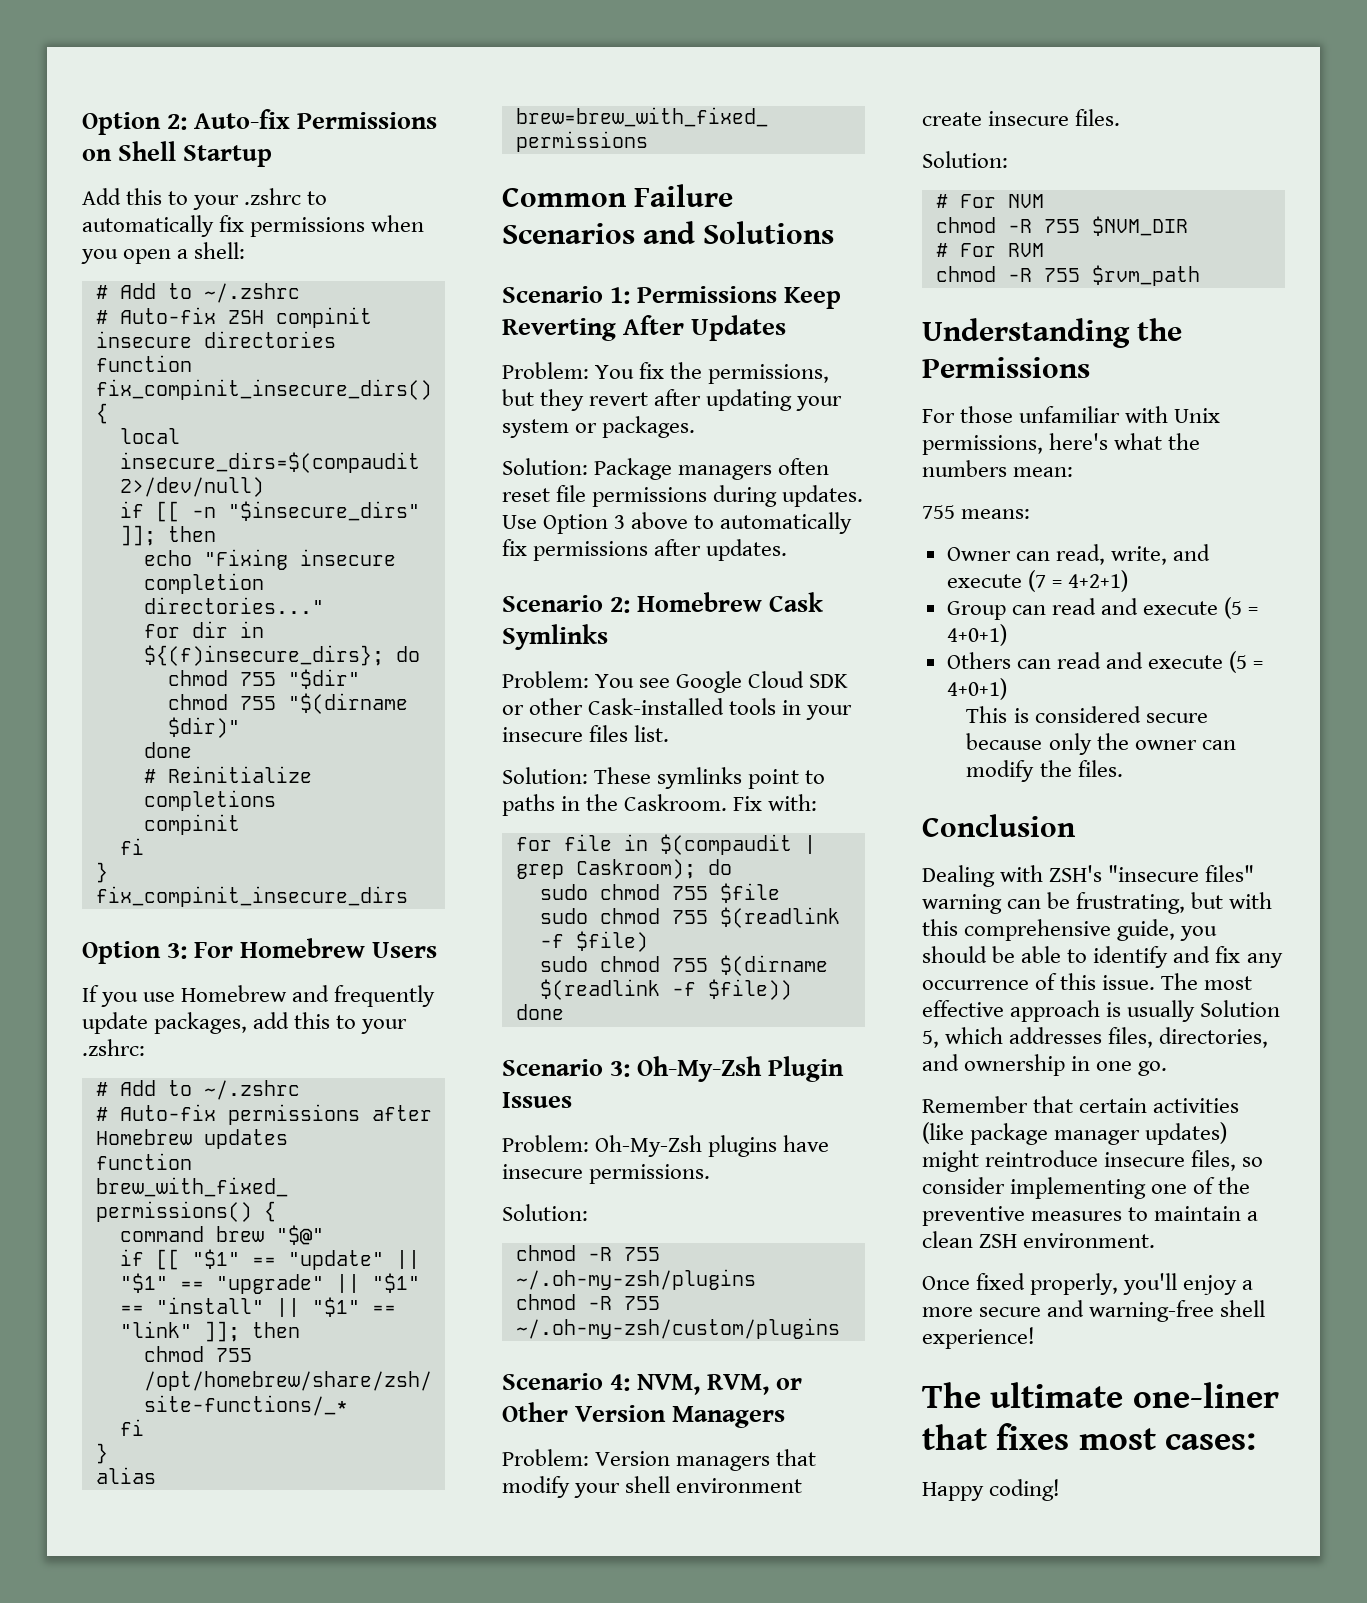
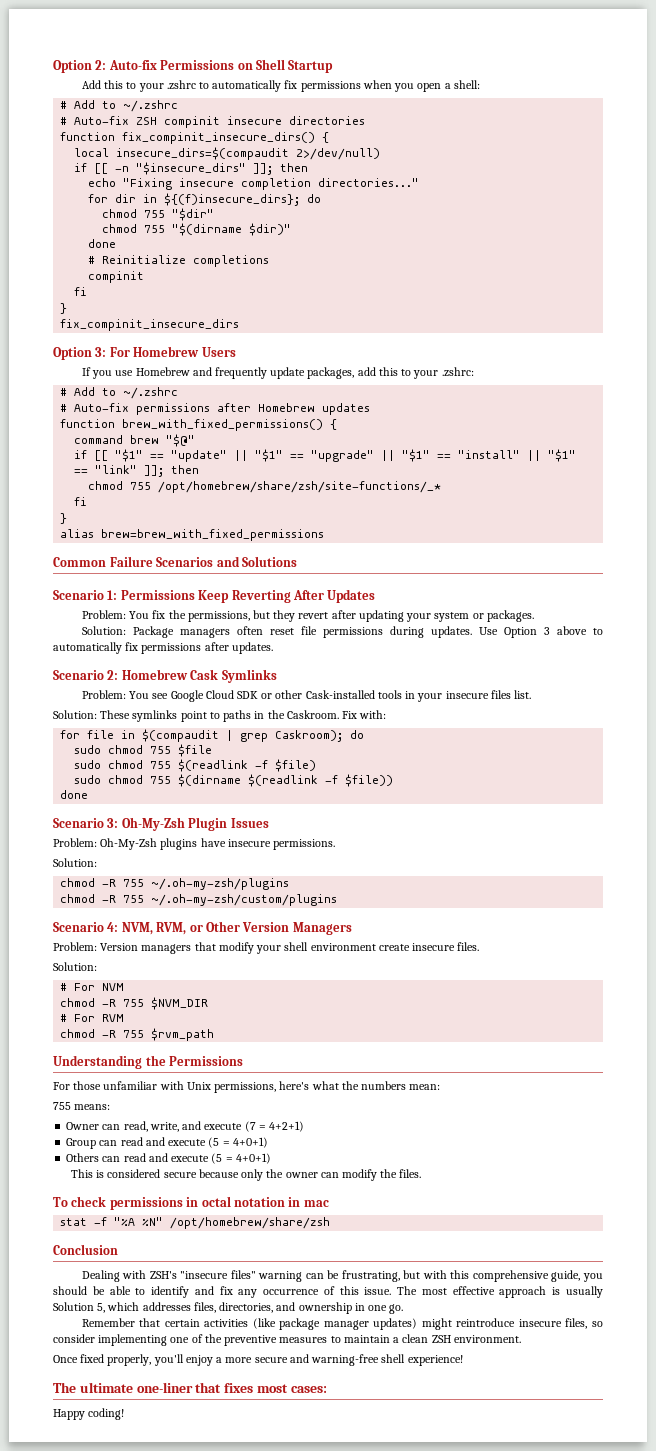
(1123, 768) none -> [53,1196,329,1210] [60,1217,331,1229] // To check permissions in octal notation in mac // stat -f "%A %N" /opt/homebrew/share/zsh

